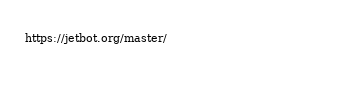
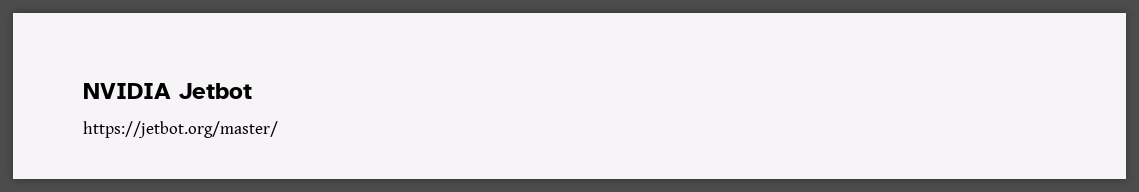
(25, 38) none -> [83,83,252,99] NVIDIA Jetbot //

